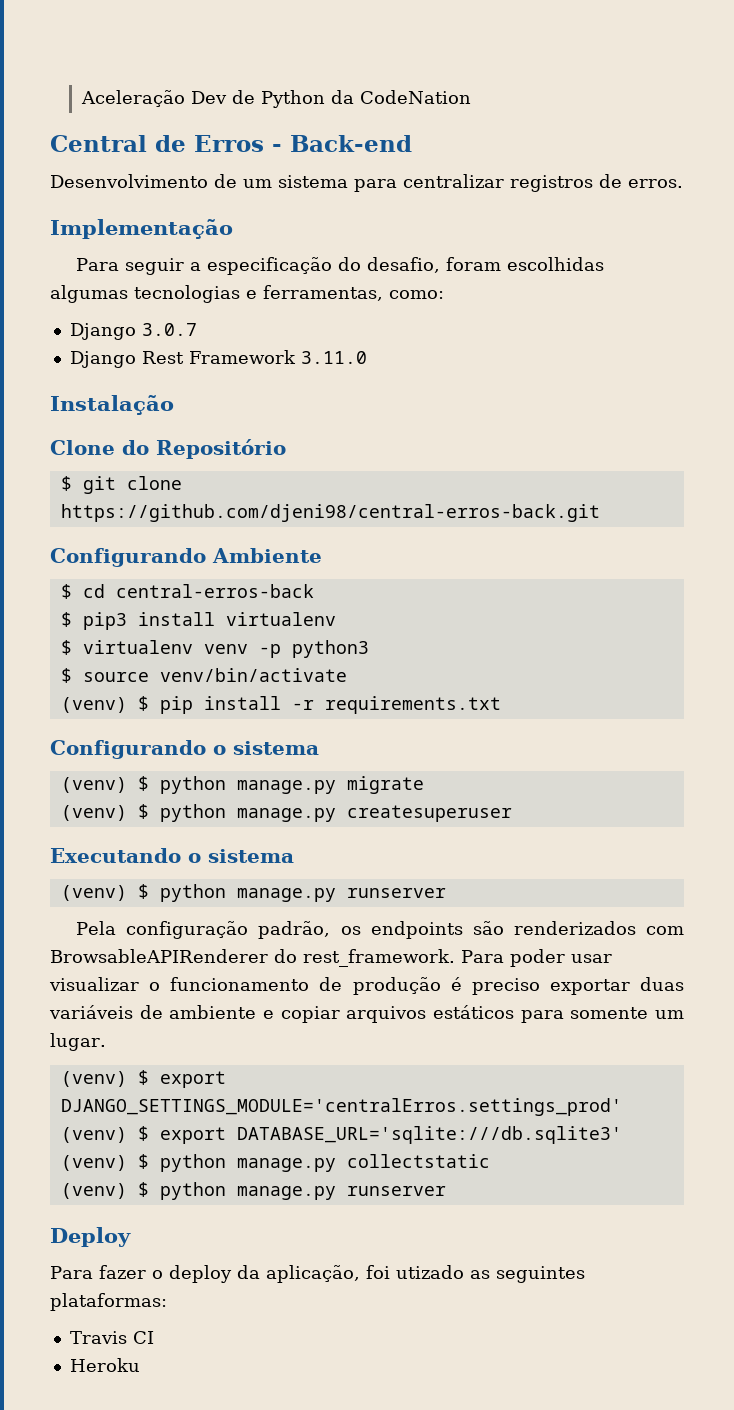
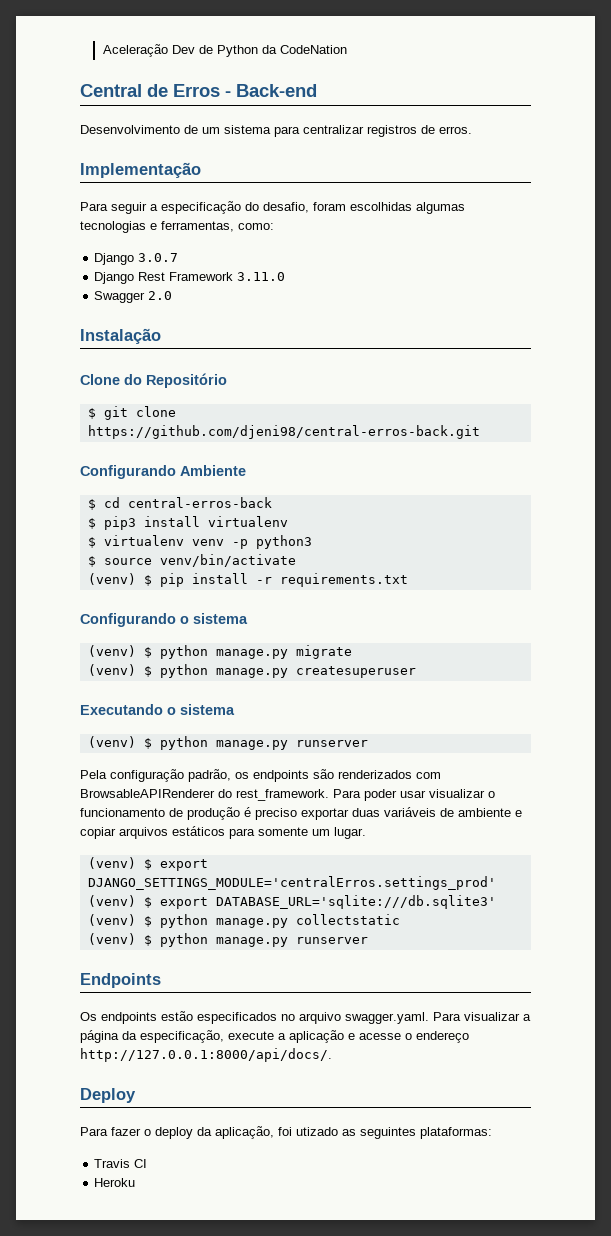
(367, 357) none -> [94,291,173,303] // Swagger 2.0
(446, 1191) none -> [80,973,161,988] [80,1011,531,1024] [80,1030,469,1043] [80,1048,332,1062] // Endpoints // Os endpoints estão especificados no arquivo swagger.yaml. Para visualizar a página da especificação, execute a aplicação e acesse o endereço http://127.0.0.1:8000/api/docs/.

